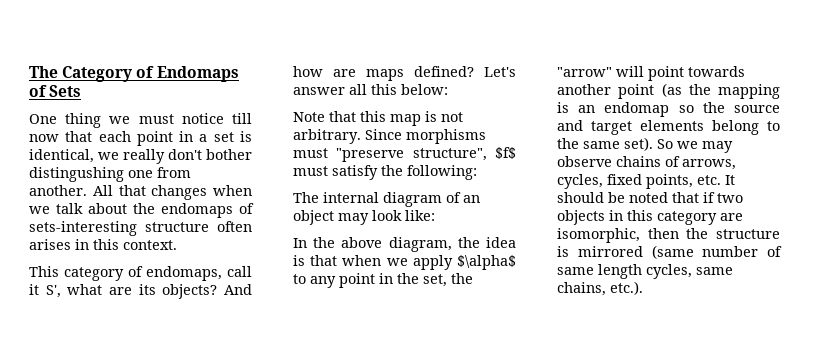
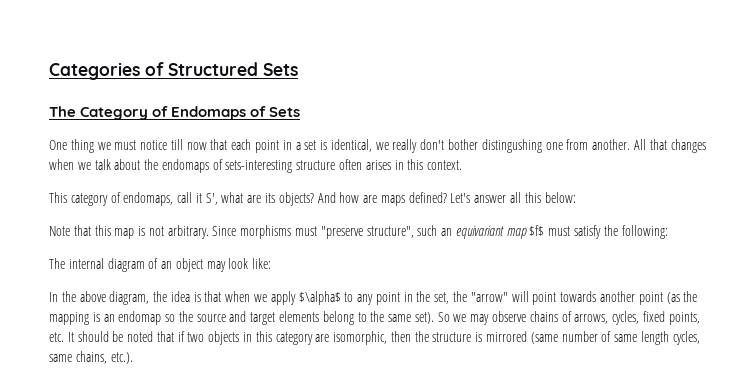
(29, 72) none -> [49,62,298,80] Categories of Structured Sets //
(487, 154) none -> [417,225,527,239] such an equivariant map

